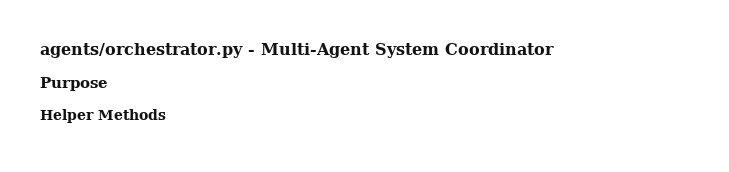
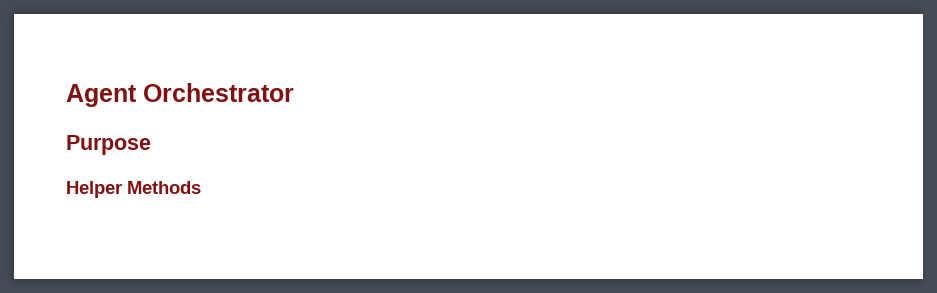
[40,43,554,58] agents/orchestrator.py - Multi-Agent System Coordinator -> [66,83,294,107] Agent Orchestrator

